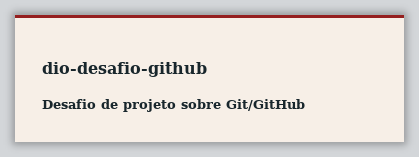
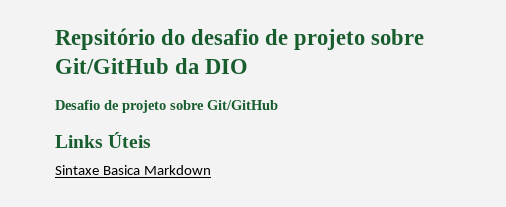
[42,62,207,77] dio-desafio-github -> [55,28,425,50] [55,58,249,74] Repsitório do desafio de projeto sobre Git/GitHub da DIO
(305, 105) none -> [55,132,152,148] [55,165,211,175] // Links Úteis // Sintaxe Basica Markdown

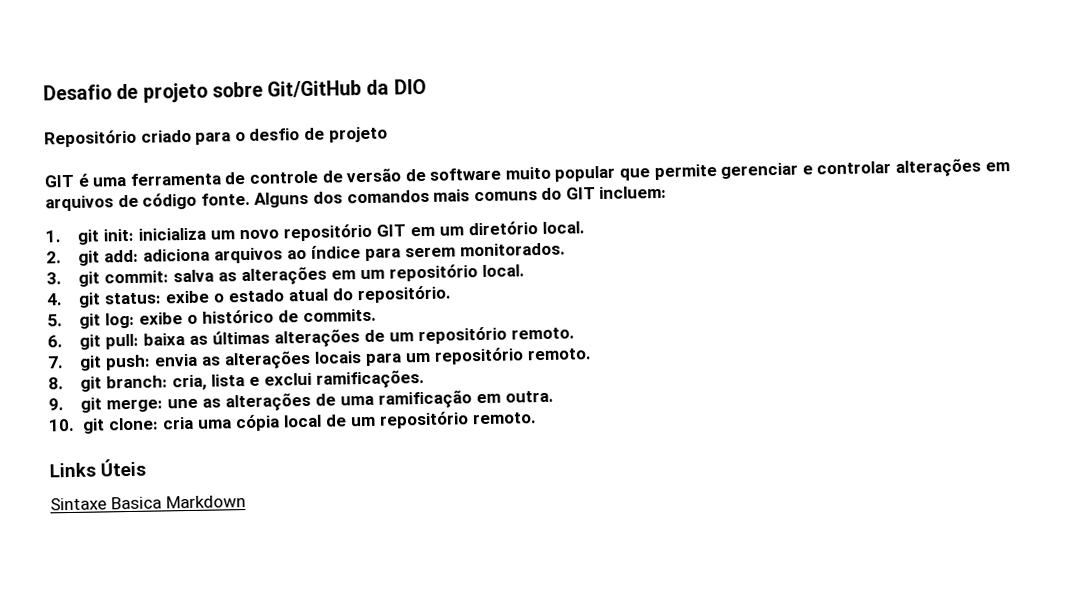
[55,28,260,50] Repsitório do desafio -> [43,84,112,101] Desafio
[55,100,278,113] Desafio de projeto sobre Git/GitHub -> [44,126,388,148] [44,158,1010,188] [45,185,668,212] [45,221,586,245] [46,242,567,266] [46,264,526,287] [46,285,452,308] [47,308,378,329] [47,326,576,350] [47,347,592,371] [48,369,426,392] [48,390,555,413] [48,411,537,434] Repositório criado para o desfio de projeto // GIT é uma ferramenta de controle de versão de software muito popular que permite gerenciar e controlar alterações em arquivos de código fonte. Alguns dos comandos mais comuns do GIT incluem: // 1. git init: inicializa um novo repositório GIT em um diretório local. // 2. git add: adiciona arquivos ao índice para serem monitorados. // 3. git commit: salva as alterações em um repositório local. // 4. git status: exibe o estado atual do repositório. // 5. git log: exibe o histórico de commits. // 6. git pull: baixa as últimas alterações de um repositório remoto. // 7. git push: envia as alterações locais para um repositório remoto. // 8. git branch: cria, lista e exclui ramificações. // 9. git merge: une as alterações de uma ramificação em outra. // 10. git clone: cria uma cópia local de um repositório remoto.

